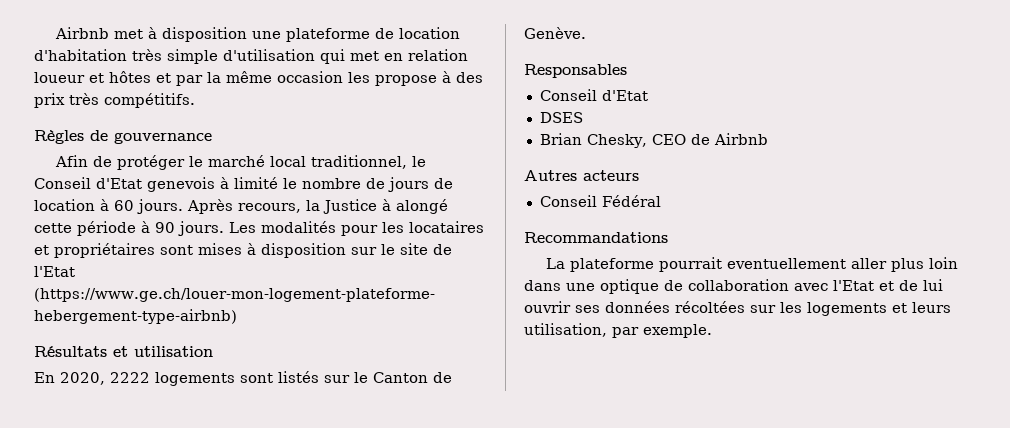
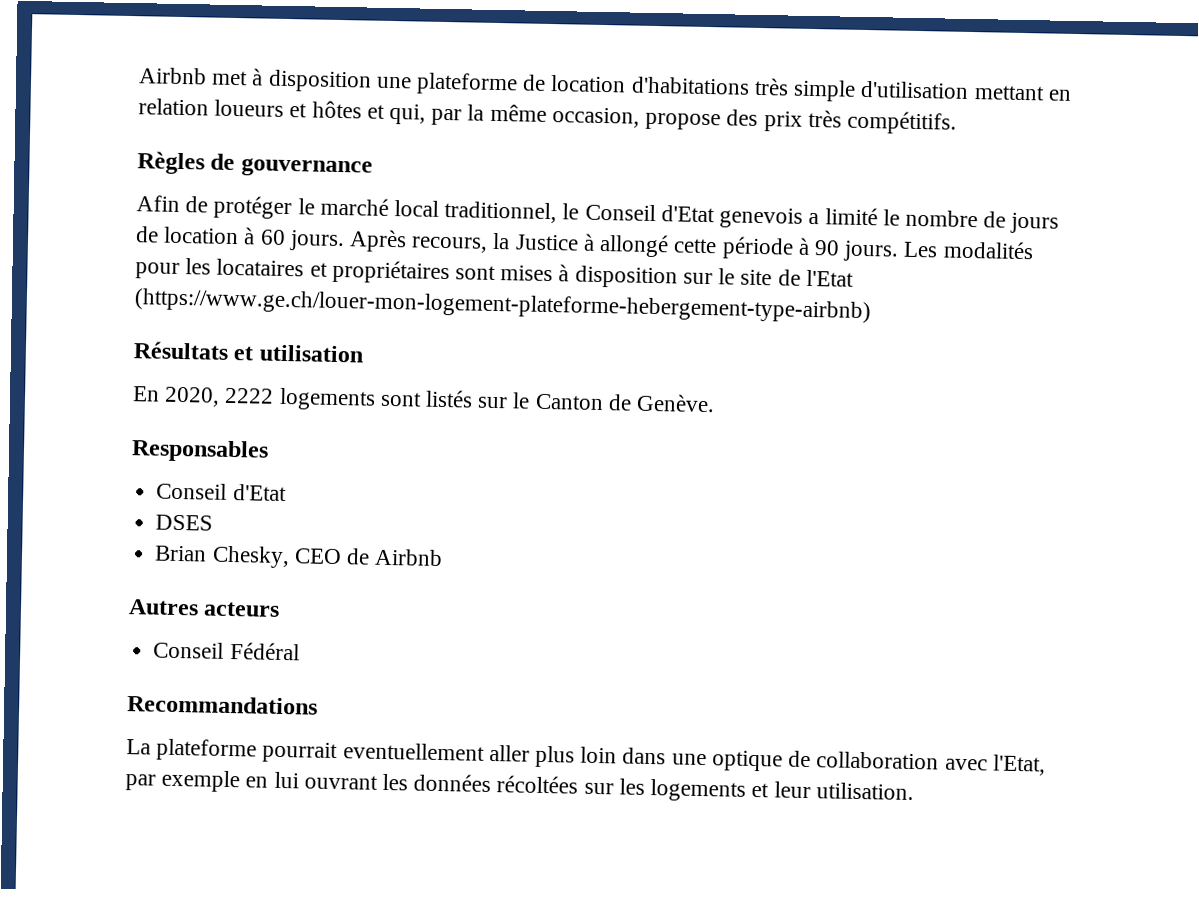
[34,49,127,61] d'habitation -> [630,76,750,95] d'habitations
[320,49,379,64] qui met -> [973,85,1045,101] mettant
[34,72,85,83] loueur -> [214,99,285,117] loueurs
(171, 78) none -> [389,103,427,125] qui,
[277,71,451,86] occasion les propose à -> [551,107,722,131] occasion, propose
[220,177,229,189] à -> [808,212,820,225] a
[396,199,448,214] alongé -> [599,233,670,258] allongé
[833,279,943,291] [524,301,600,313] l'Etat et de lui ouvrir ses -> [992,754,1046,776] [125,769,409,793] l'Etat, par exemple en lui ouvrant les
[912,302,951,313] [524,323,712,338] leurs utilisation, par exemple. -> [773,781,914,801] leur utilisation.

